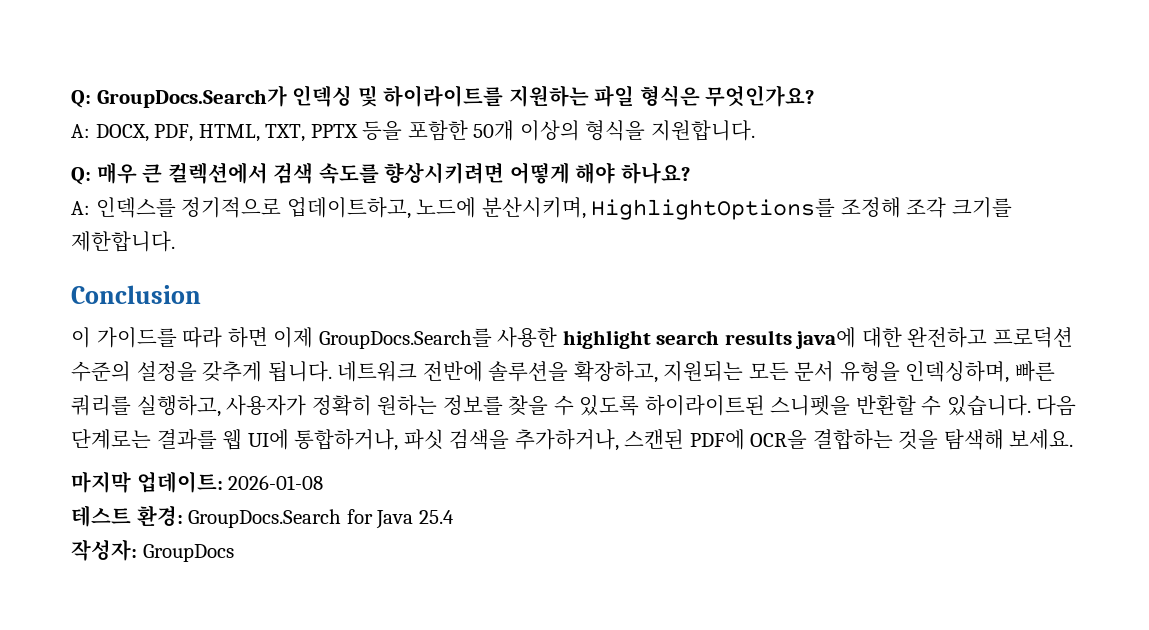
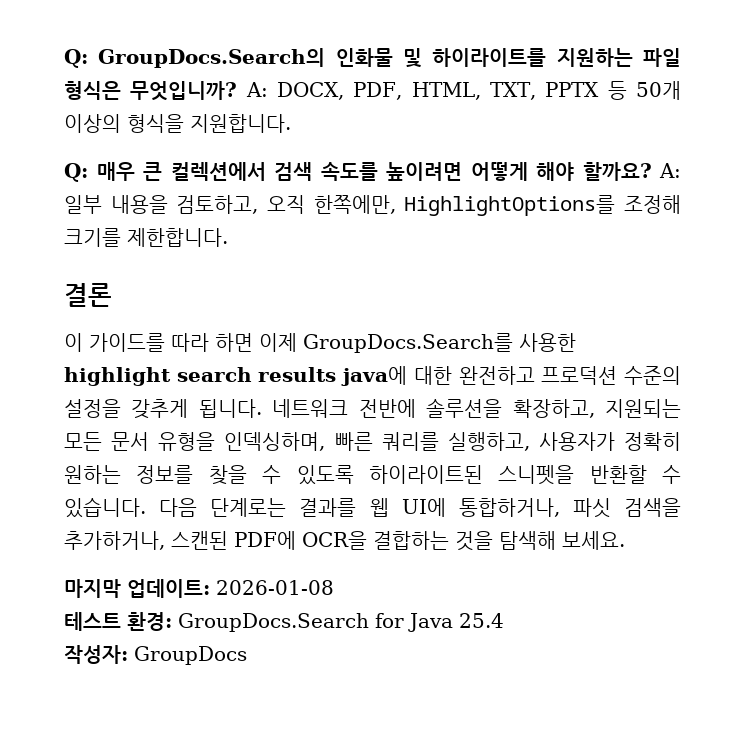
[71,85,353,108] Q: GroupDocs.Search가 인덱싱 -> [64,48,393,68] Q: GroupDocs.Search의 인화물
[705,85,815,107] 무엇인가요? // -> [130,81,238,101] 무엇입니까?
[362,120,468,141] 등을 포함한 -> [607,81,627,100] 등
[384,162,505,184] 향상시키려면 -> [386,162,462,181] 높이려면
[620,162,690,184] [71,197,586,219] 하나요? // A: 인덱스를 정기적으로 업데이트하고, 노드에 분산시키며, -> [582,162,681,181] [64,195,396,214] 할까요? A: 일부 내용을 검토하고, 오직 한쪽에만,
[906,197,947,218] 조각 -> (681, 204) none
[71,285,201,304] Conclusion -> [64,283,112,307] 결론

